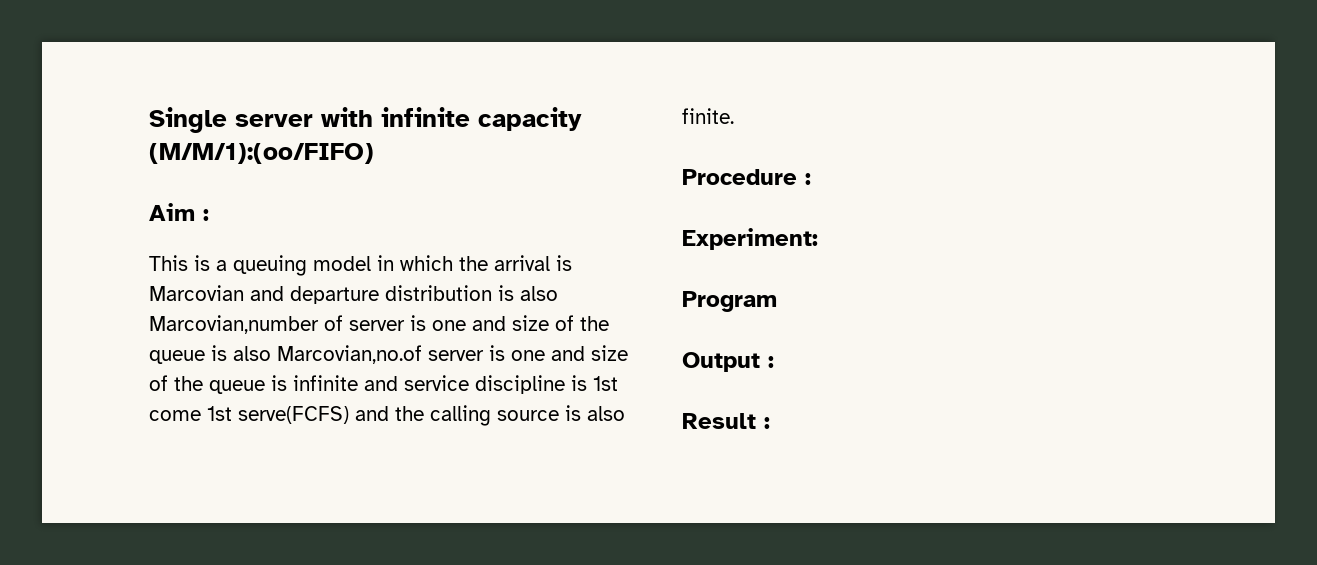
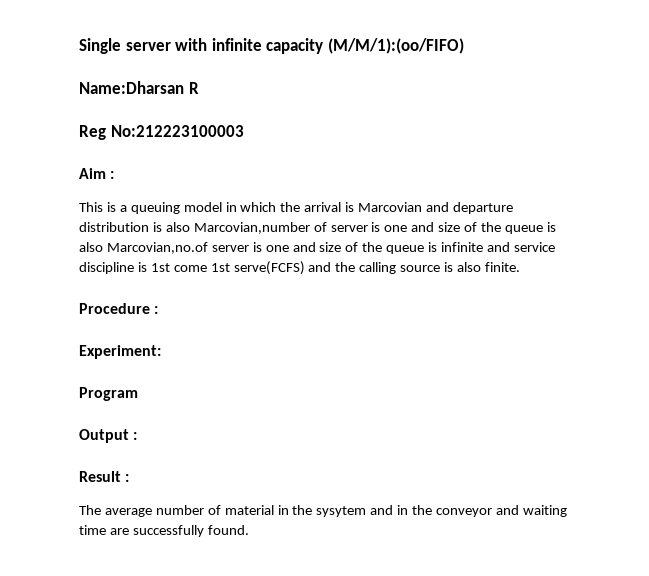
(374, 153) none -> [79,81,199,94] [79,125,244,140] // Name:Dharsan R // Reg No:212223100003
(770, 423) none -> [79,505,567,517] [79,525,249,537] // The average number of material in the sysytem and in the conveyor and waiting time are successfully found.

